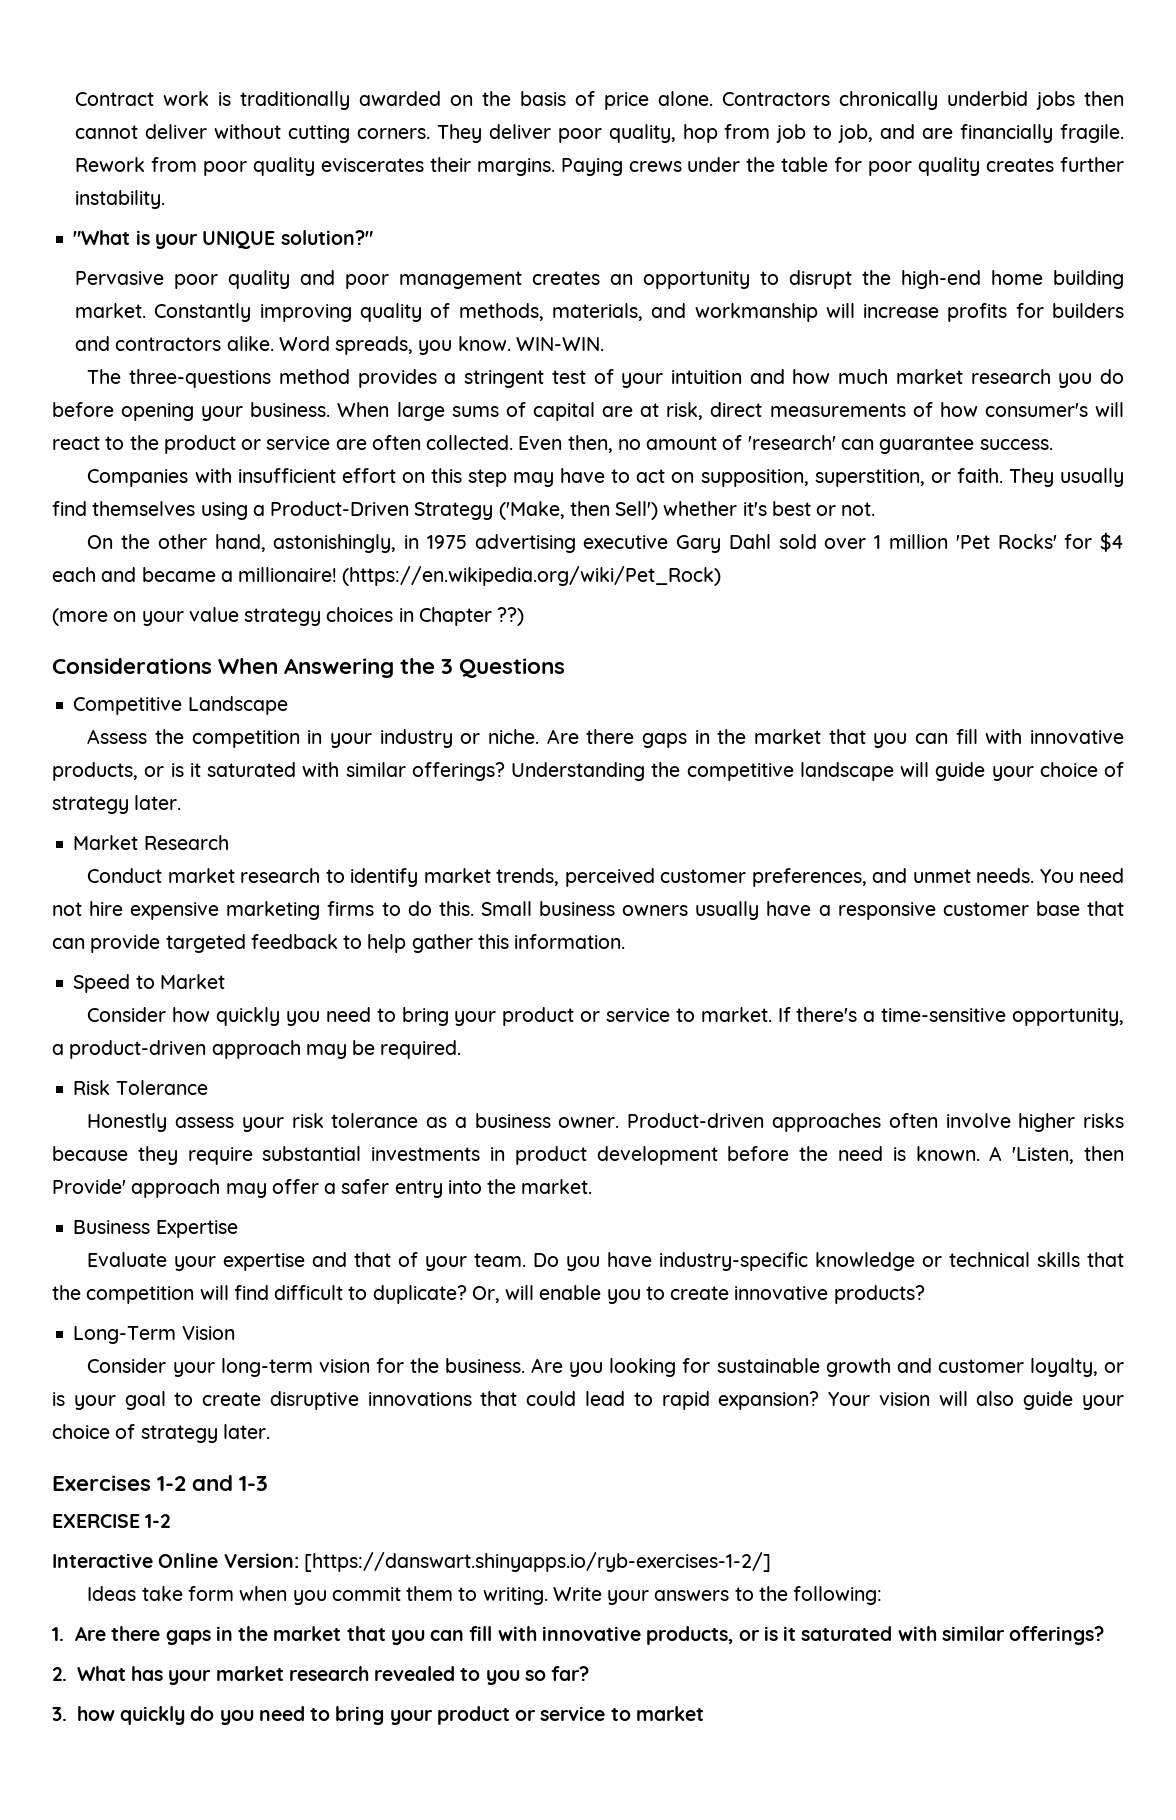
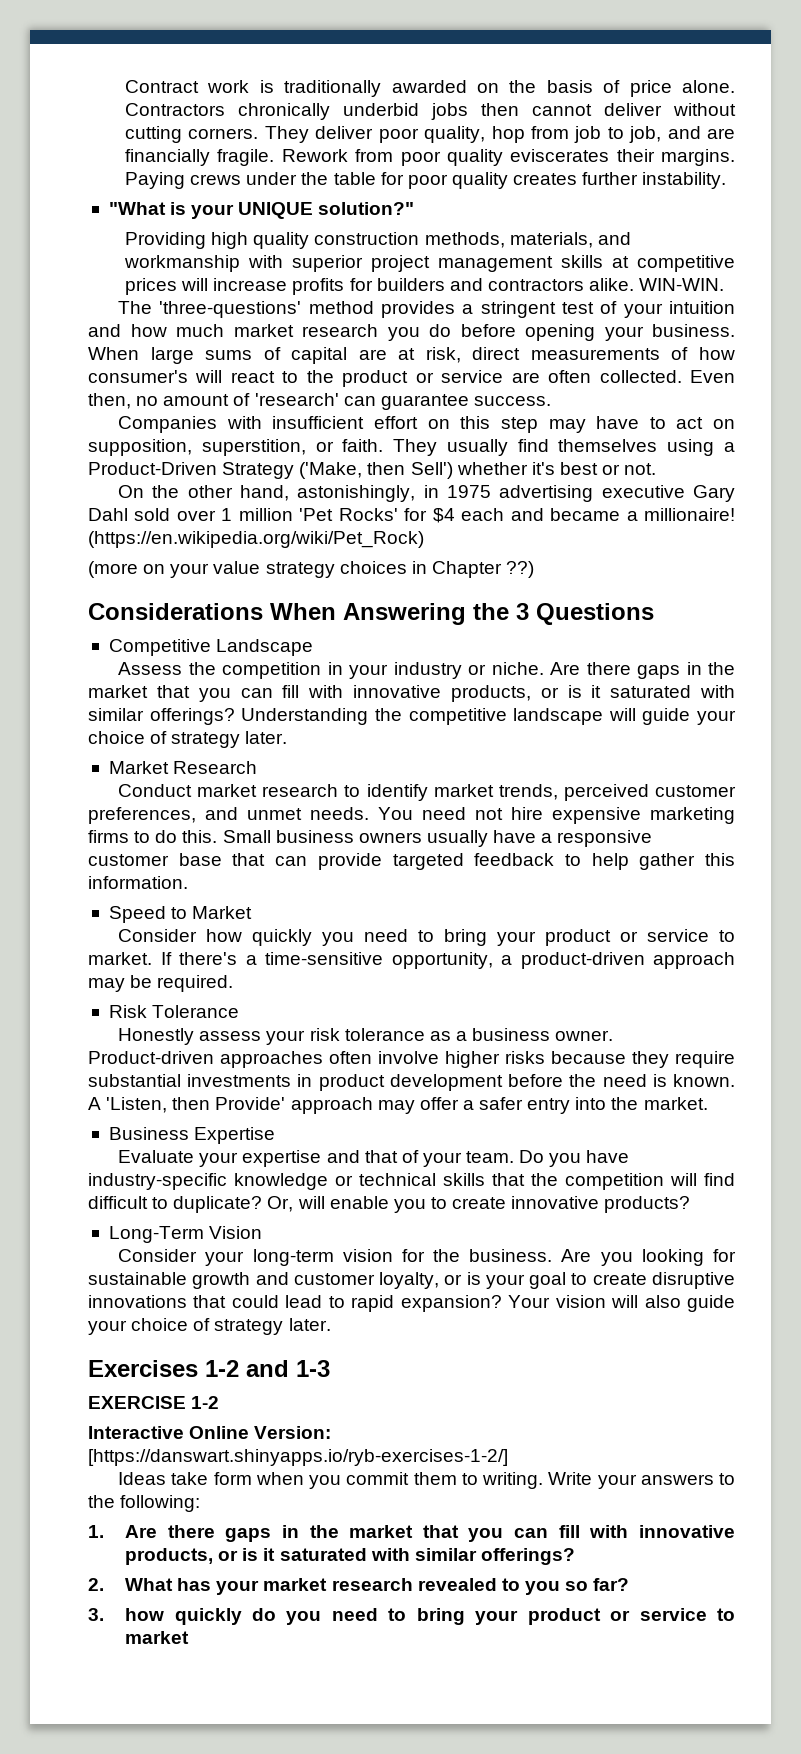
[75,270,1125,289] [75,303,818,322] Pervasive poor quality and poor management creates an opportunity to disrupt the high-end home building market. Constantly improving quality of methods, materials, and workmanship -> [125,232,631,249] [124,255,735,272] [125,278,178,295] Providing high quality construction methods, materials, and workmanship with superior project management skills at competitive prices
[278,336,511,355] Word spreads, you know. -> (635, 284) none
[129,369,272,388] three-questions -> [159,301,302,318] 'three-questions'

